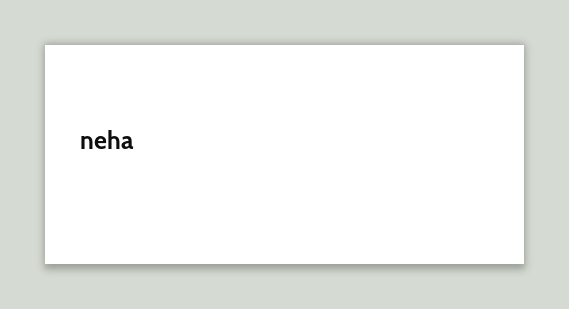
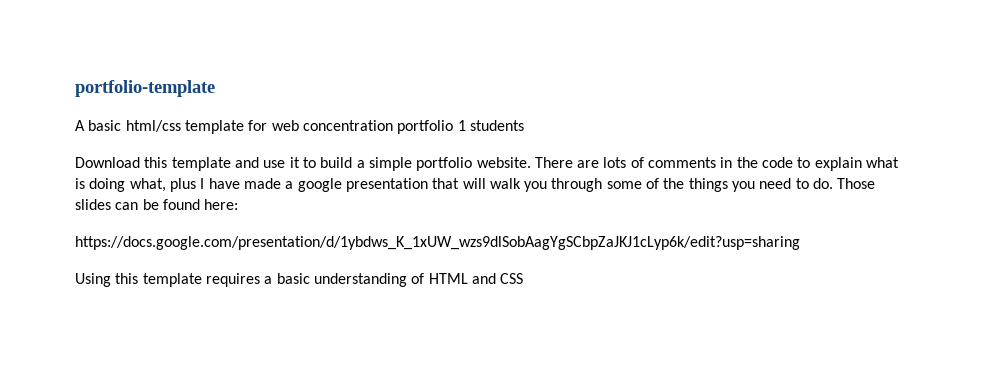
[80,130,134,149] neha -> [75,80,215,97] [75,120,524,134] [75,157,900,171] [75,178,876,192] [75,199,239,210] [75,236,800,250] [75,273,524,287] portfolio-template // A basic html/css template for web concentration portfolio 1 students // Download this template and use it to build a simple portfolio website. There are lots of comments in the code to explain what is doing what, plus I have made a google presentation that will walk you through some of the things you need to do. Those slides can be found here: // https://docs.google.com/presentation/d/1ybdws_K_1xUW_wzs9dlSobAagYgSCbpZaJKJ1cLyp6k/edit?usp=sharing // Using this template requires a basic understanding of HTML and CSS

